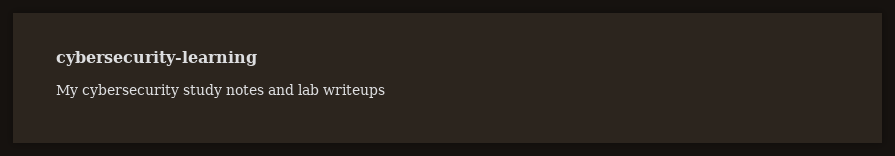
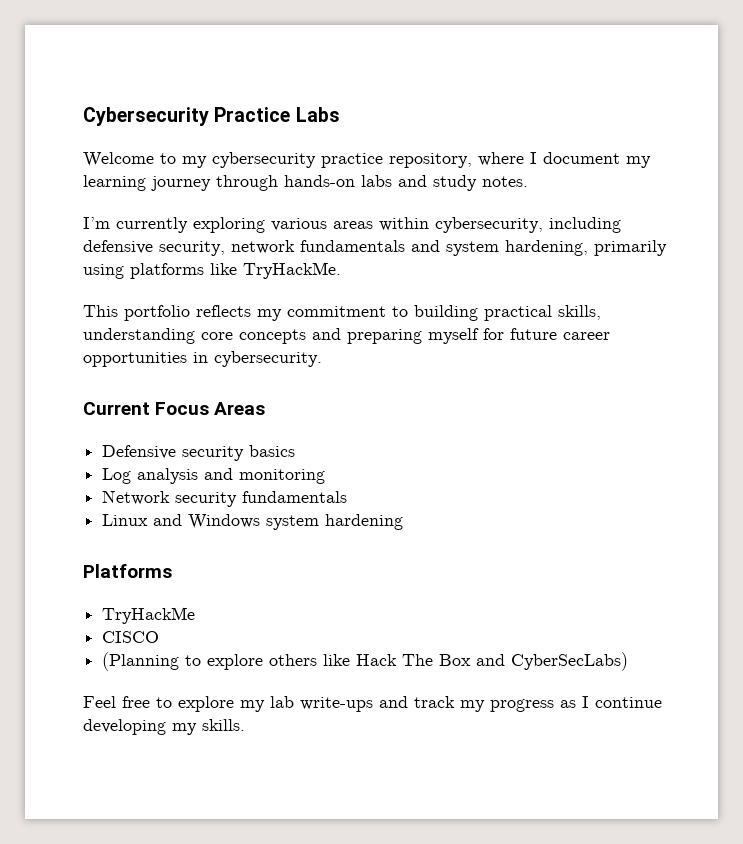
[56,51,257,66] [56,84,385,98] cybersecurity-learning // My cybersecurity study notes and lab writeups -> [83,107,340,126] [83,152,651,168] [83,175,528,191] [83,217,621,233] [83,240,667,256] [83,262,341,279] [83,305,601,321] [83,328,610,344] [83,351,322,367] [83,402,266,415] [102,445,296,461] [102,468,326,484] [102,490,348,507] [102,514,404,530] [83,564,172,578] [102,607,196,624] [102,631,160,643] [102,652,629,671] [83,696,662,712] [83,719,245,735] Cybersecurity Practice Labs // Welcome to my cybersecurity practice repository, where I document my learning journey through hands-on labs and study notes. // I’m currently exploring various areas within cybersecurity, including defensive security, network fundamentals and system hardening, primarily using platforms like TryHackMe. // This portfolio reflects my commitment to building practical skills, understanding core concepts and preparing myself for future career opportunities in cybersecurity. // Current Focus Areas // Defensive security basics // Log analysis and monitoring // Network security fundamentals // Linux and Windows system hardening // Platforms // TryHackMe // CISCO // (Planning to explore others like Hack The Box and CyberSecLabs) // Feel free to explore my lab write-ups and track my progress as I continue developing my skills.

